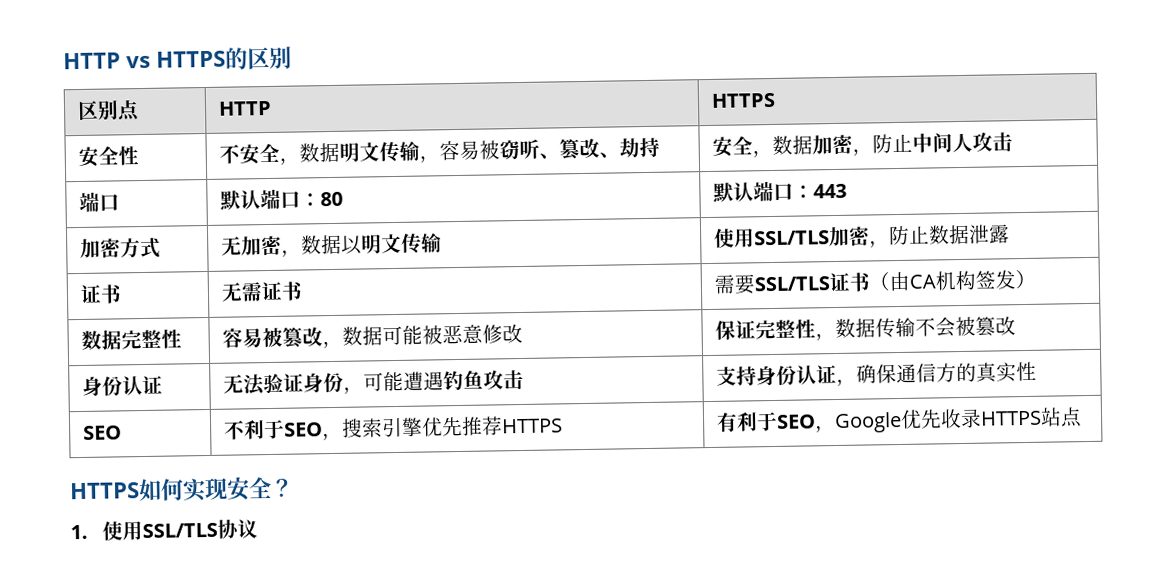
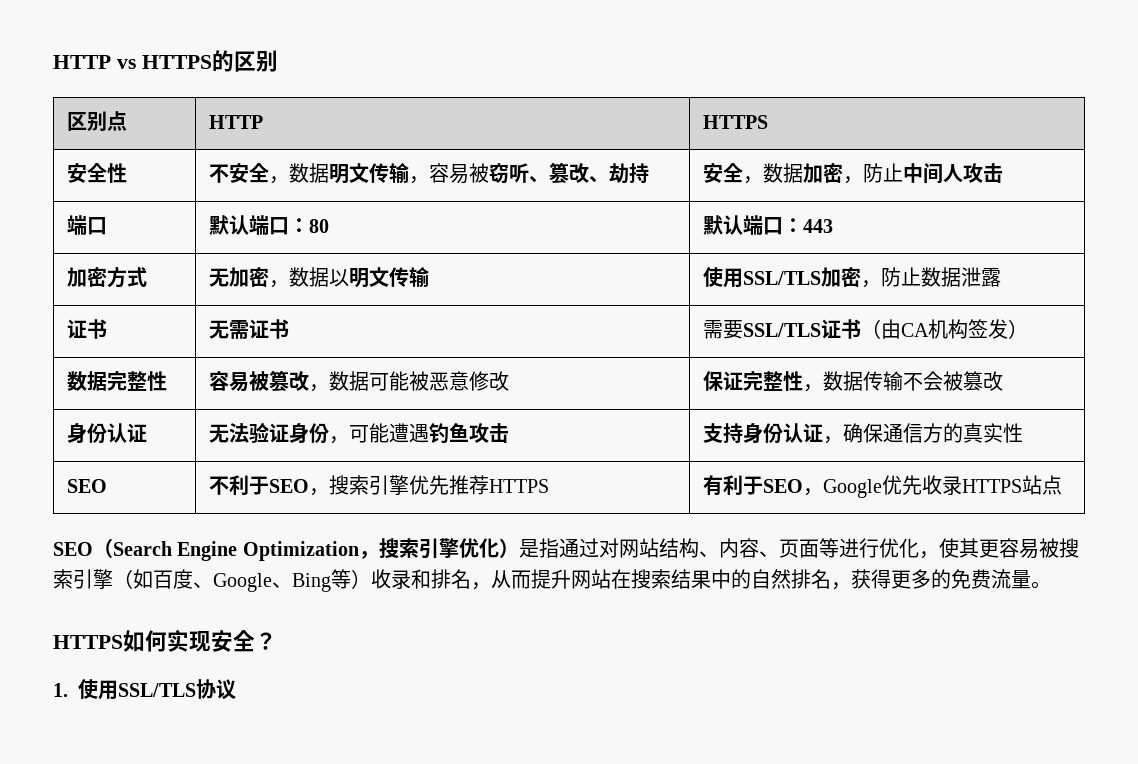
(1082, 417) none -> [53,538,1079,561] [53,569,1051,592] // SEO（Search Engine Optimization，搜索引擎优化）是指通过对网站结构、内容、页面等进行优化，使其更容易被搜索引擎（如百度、Google、Bing等）收录和排名，从而提升网站在搜索结果中的自然排名，获得更多的免费流量。

